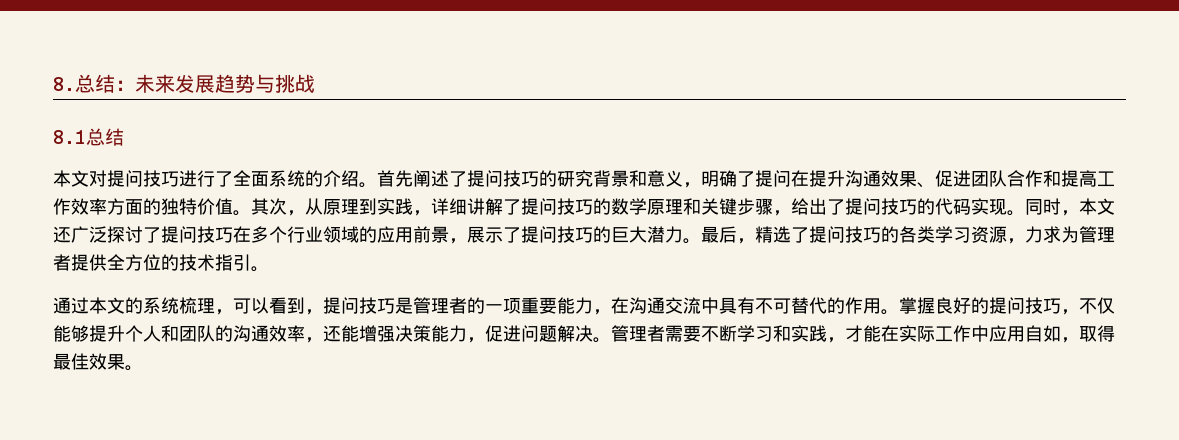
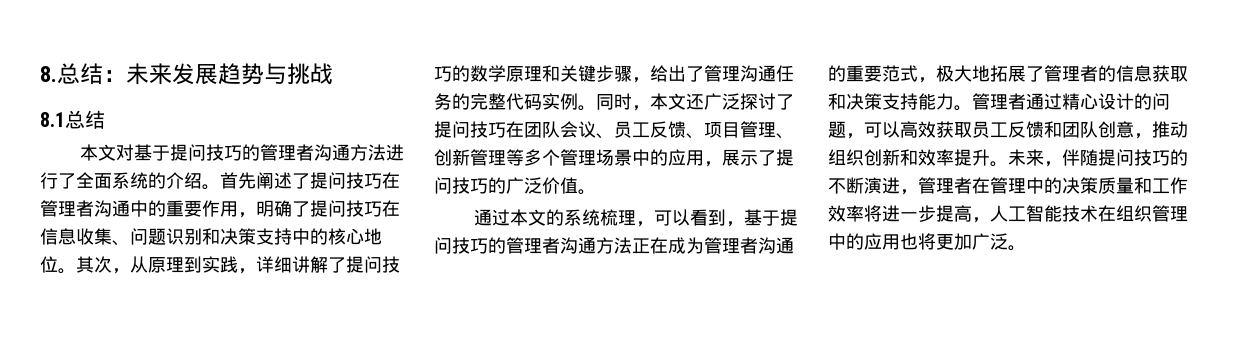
[107,170,179,187] 提问技巧 -> [133,144,386,161] 基于提问技巧的管理者沟通方法
[539,170,1115,188] [53,198,233,215] 的研究背景和意义，明确了提问在提升沟通效果、促进团队合作和提高工作效率方面的独特价值 -> [382,172,400,189] [40,200,400,218] [40,228,382,246] [40,256,58,273] 在管理者沟通中的重要作用，明确了提问技巧在信息收集、问题识别和决策支持中的核心地位
[845,198,1007,215] 提问技巧的代码实现 -> [704,65,794,82] [434,93,578,110] 管理沟通任务的完整代码实例
[251,226,449,243] 多个行业领域的应用前景 -> [524,121,794,139] [434,149,704,166] 团队会议、员工反馈、项目管理、创新管理等多个管理场景中的应用
[611,226,1115,244] [53,254,251,271] 巨大潜力。最后，精选了提问技巧的各类学习资源，力求为管理者提供全方位的技术指引 -> [506,177,578,194] 广泛价值
[323,297,1115,315] [53,325,1115,343] [53,353,125,370] 提问技巧是管理者的一项重要能力，在沟通交流中具有不可替代的作用。掌握良好的提问技巧，不仅能够提升个人和团队的沟通效率，还能增强决策能力，促进问题解决。管理者需要不断学习和实践，才能在实际工作中应用自如，取得最佳效果 -> [743,209,798,226] [434,237,794,254] [828,65,1188,83] [828,93,1170,111] [828,121,1188,139] [828,149,1188,167] [828,177,1188,195] [828,205,1188,223] [828,233,1008,250] 基于提问技巧的管理者沟通方法正在成为管理者沟通的重要范式，极大地拓展了管理者的信息获取和决策支持能力。管理者通过精心设计的问题，可以高效获取员工反馈和团队创意，推动组织创新和效率提升。未来，伴随提问技巧的不断演进，管理者在管理中的决策质量和工作效率将进一步提高，人工智能技术在组织管理中的应用也将更加广泛

